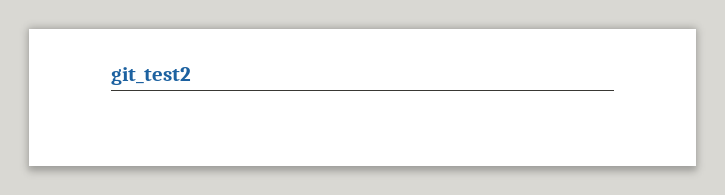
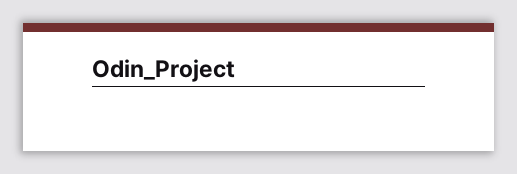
[111,67,191,85] git_test2 -> [92,59,235,82] Odin_Project

